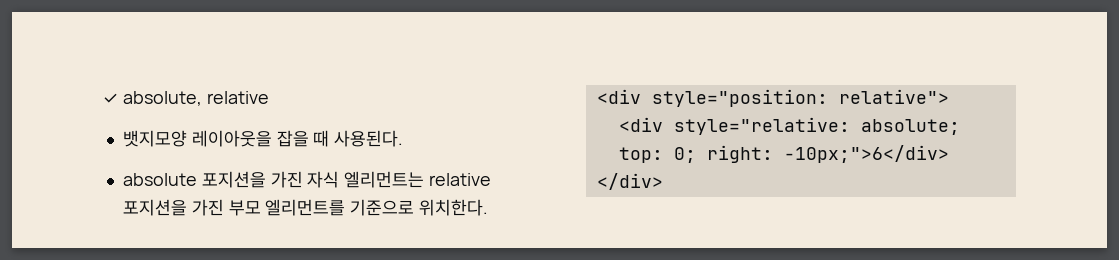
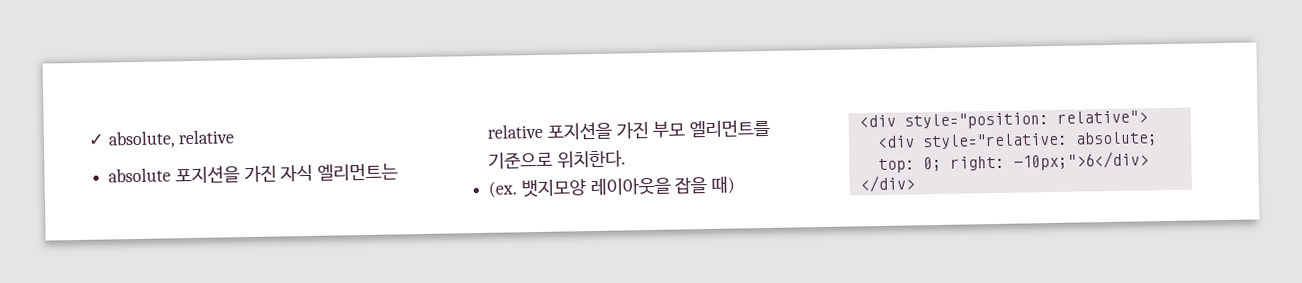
[122,130,404,147] // 뱃지모양 레이아웃을 잡을 때 사용된다. -> (235, 137) none
(489, 207) none -> [488,175,736,198] // (ex. 뱃지모양 레이아웃을 잡을 때)

